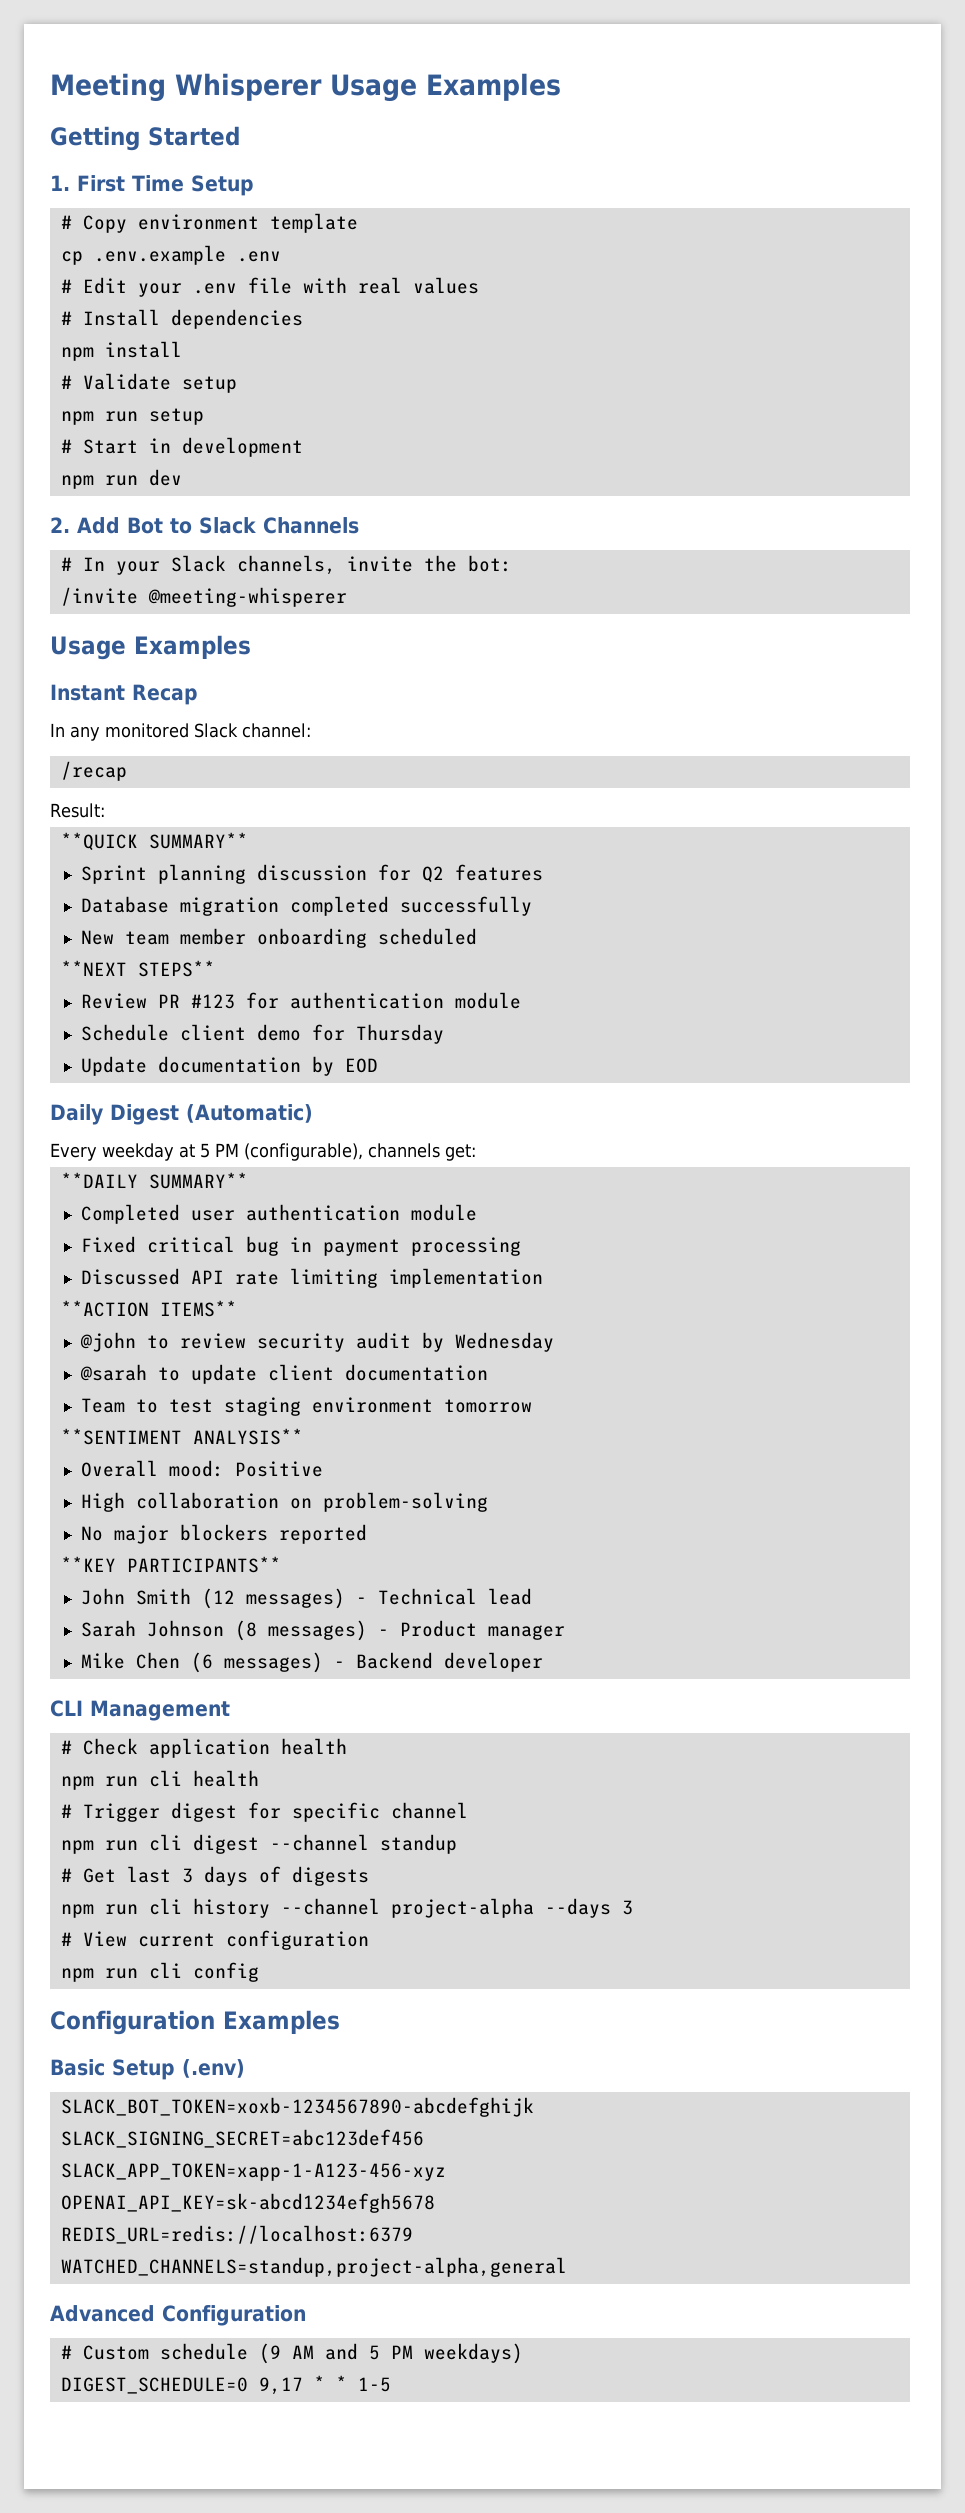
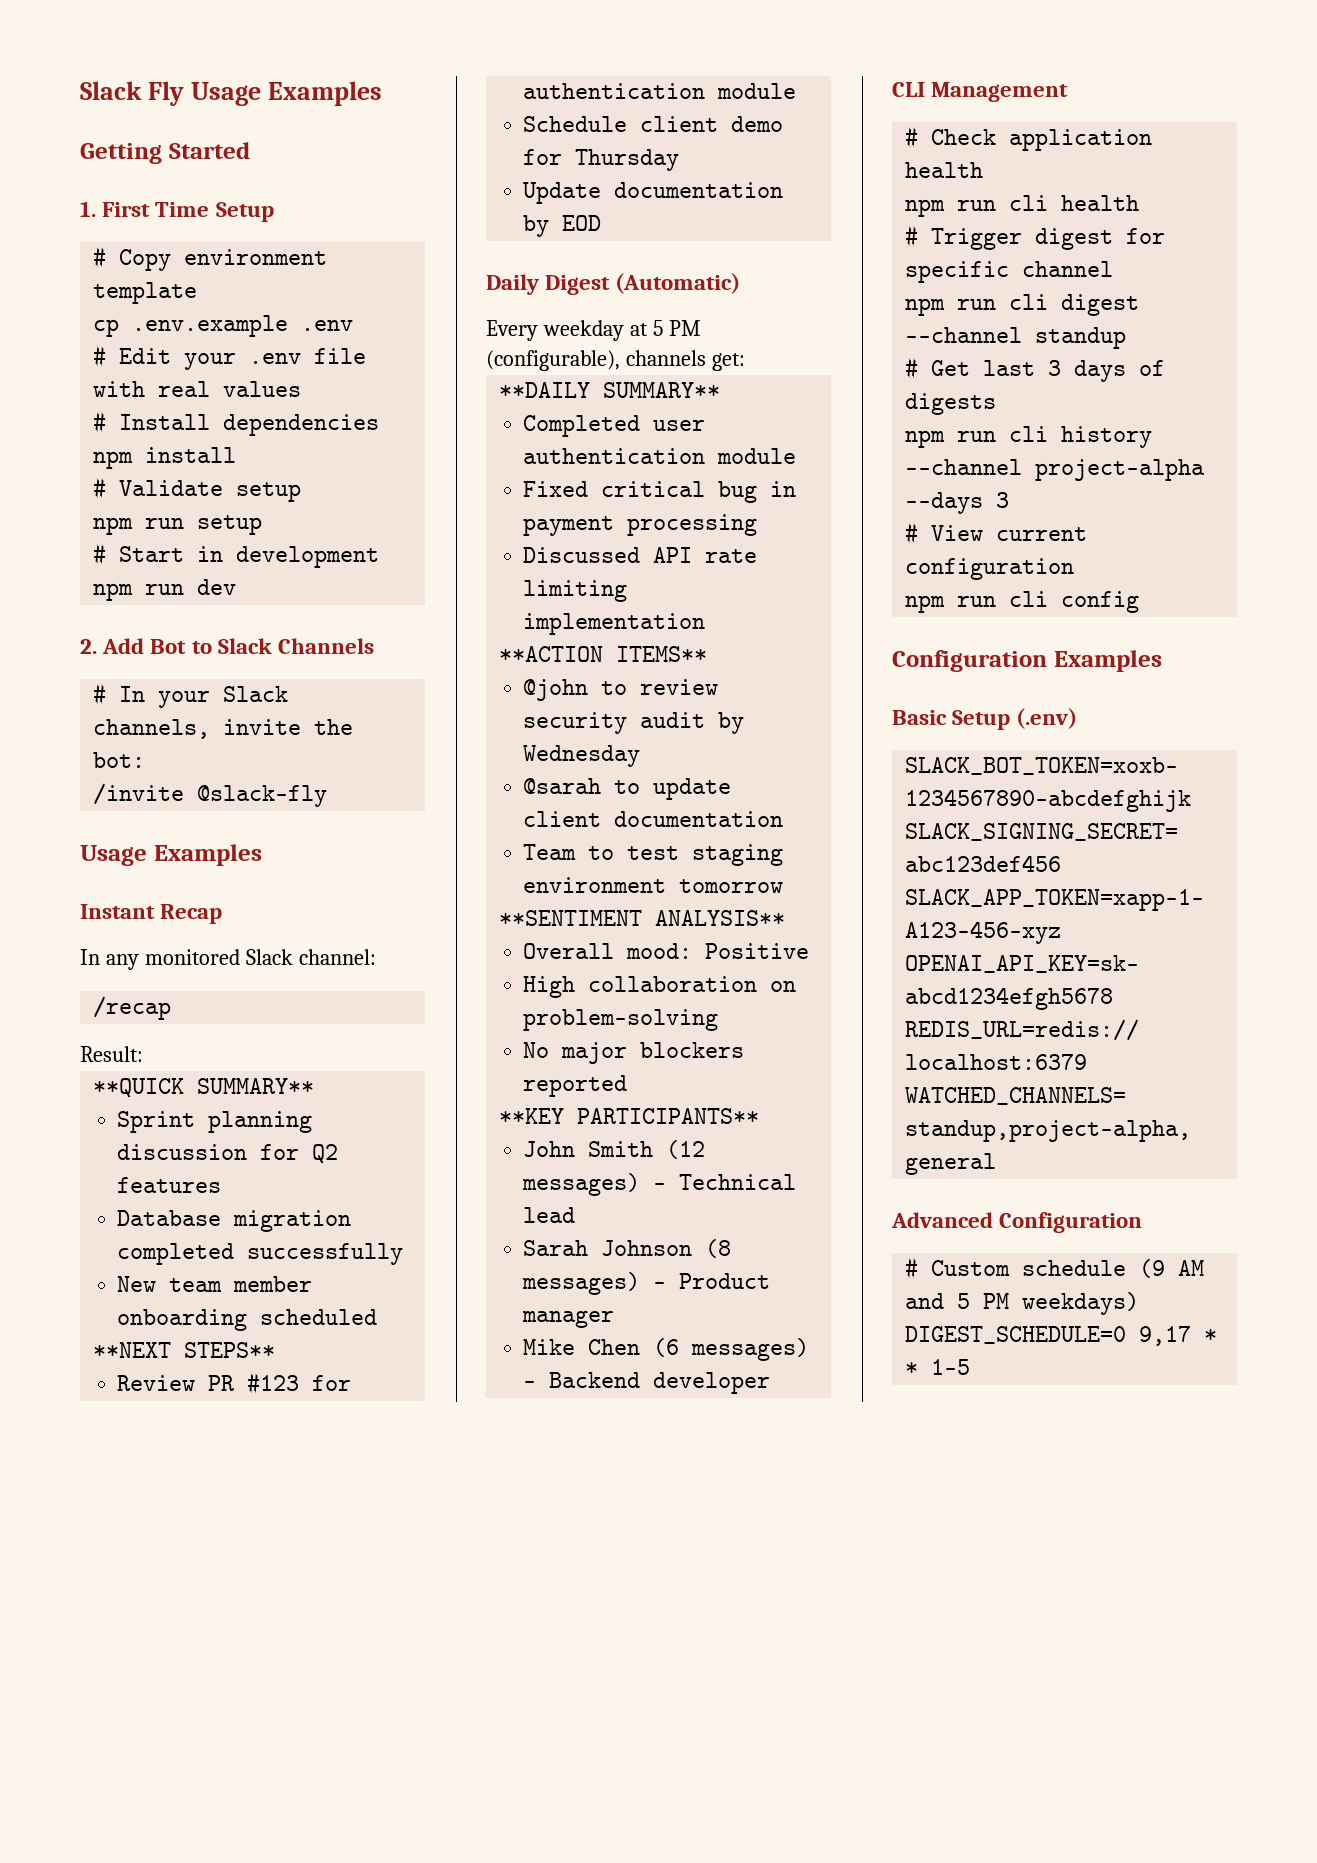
[50,73,322,102] Meeting Whisperer -> [80,81,184,106] Slack Fly
[147,587,347,607] @meeting-whisperer -> [197,785,328,807] @slack-fly

